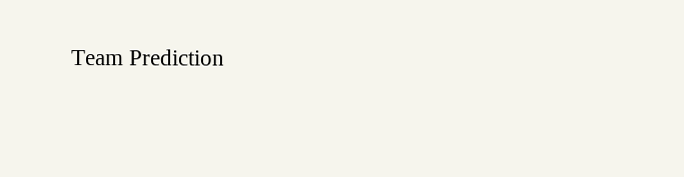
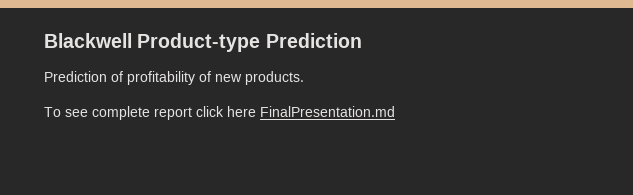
[71,49,226,66] Team Prediction -> [44,33,362,52] [44,71,304,85] [44,106,395,120] Blackwell Product-type Prediction // Prediction of profitability of new products. // To see complete report click here FinalPresentation.md

